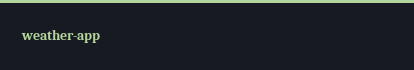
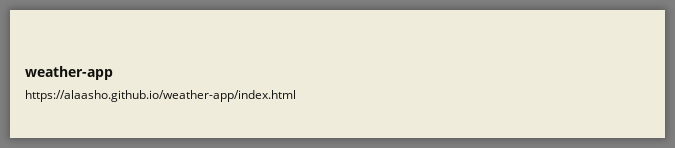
(100, 36) none -> [25,90,296,102] // https://alaasho.github.io/weather-app/index.html

